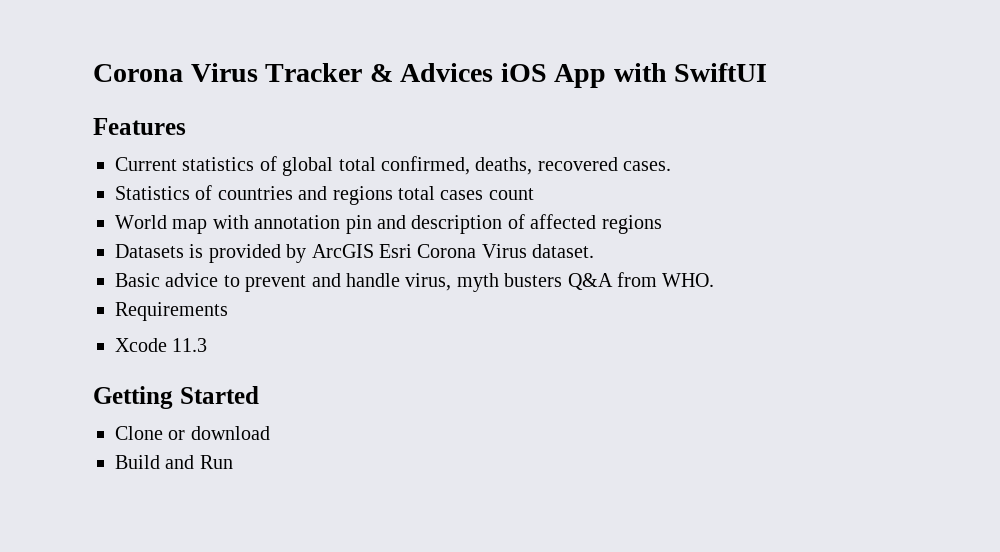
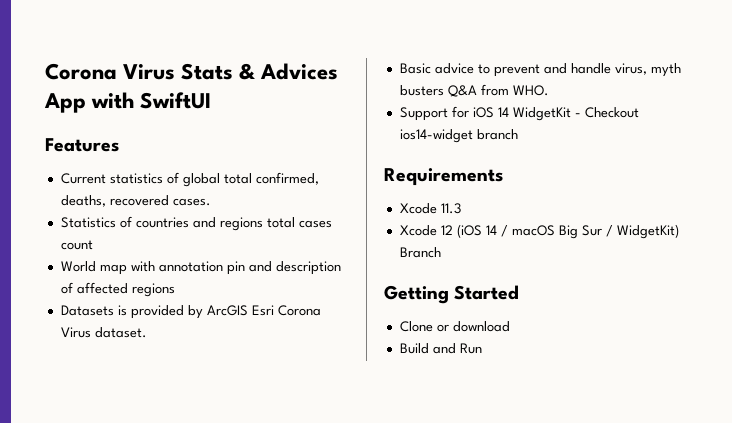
[93,63,363,82] Corona Virus Tracker -> [45,63,234,80] Corona Virus Stats
[500,63,547,82] iOS -> (339, 71) none
[115,302,228,321] [115,338,208,352] Requirements // Xcode 11.3 -> [399,106,639,121] [399,129,518,143] [384,168,503,186] [399,203,461,214] [399,224,679,239] [399,247,441,258] Support for iOS 14 WidgetKit - Checkout ios14-widget branch // Requirements // Xcode 11.3 // Xcode 12 (iOS 14 / macOS Big Sur / WidgetKit) Branch

